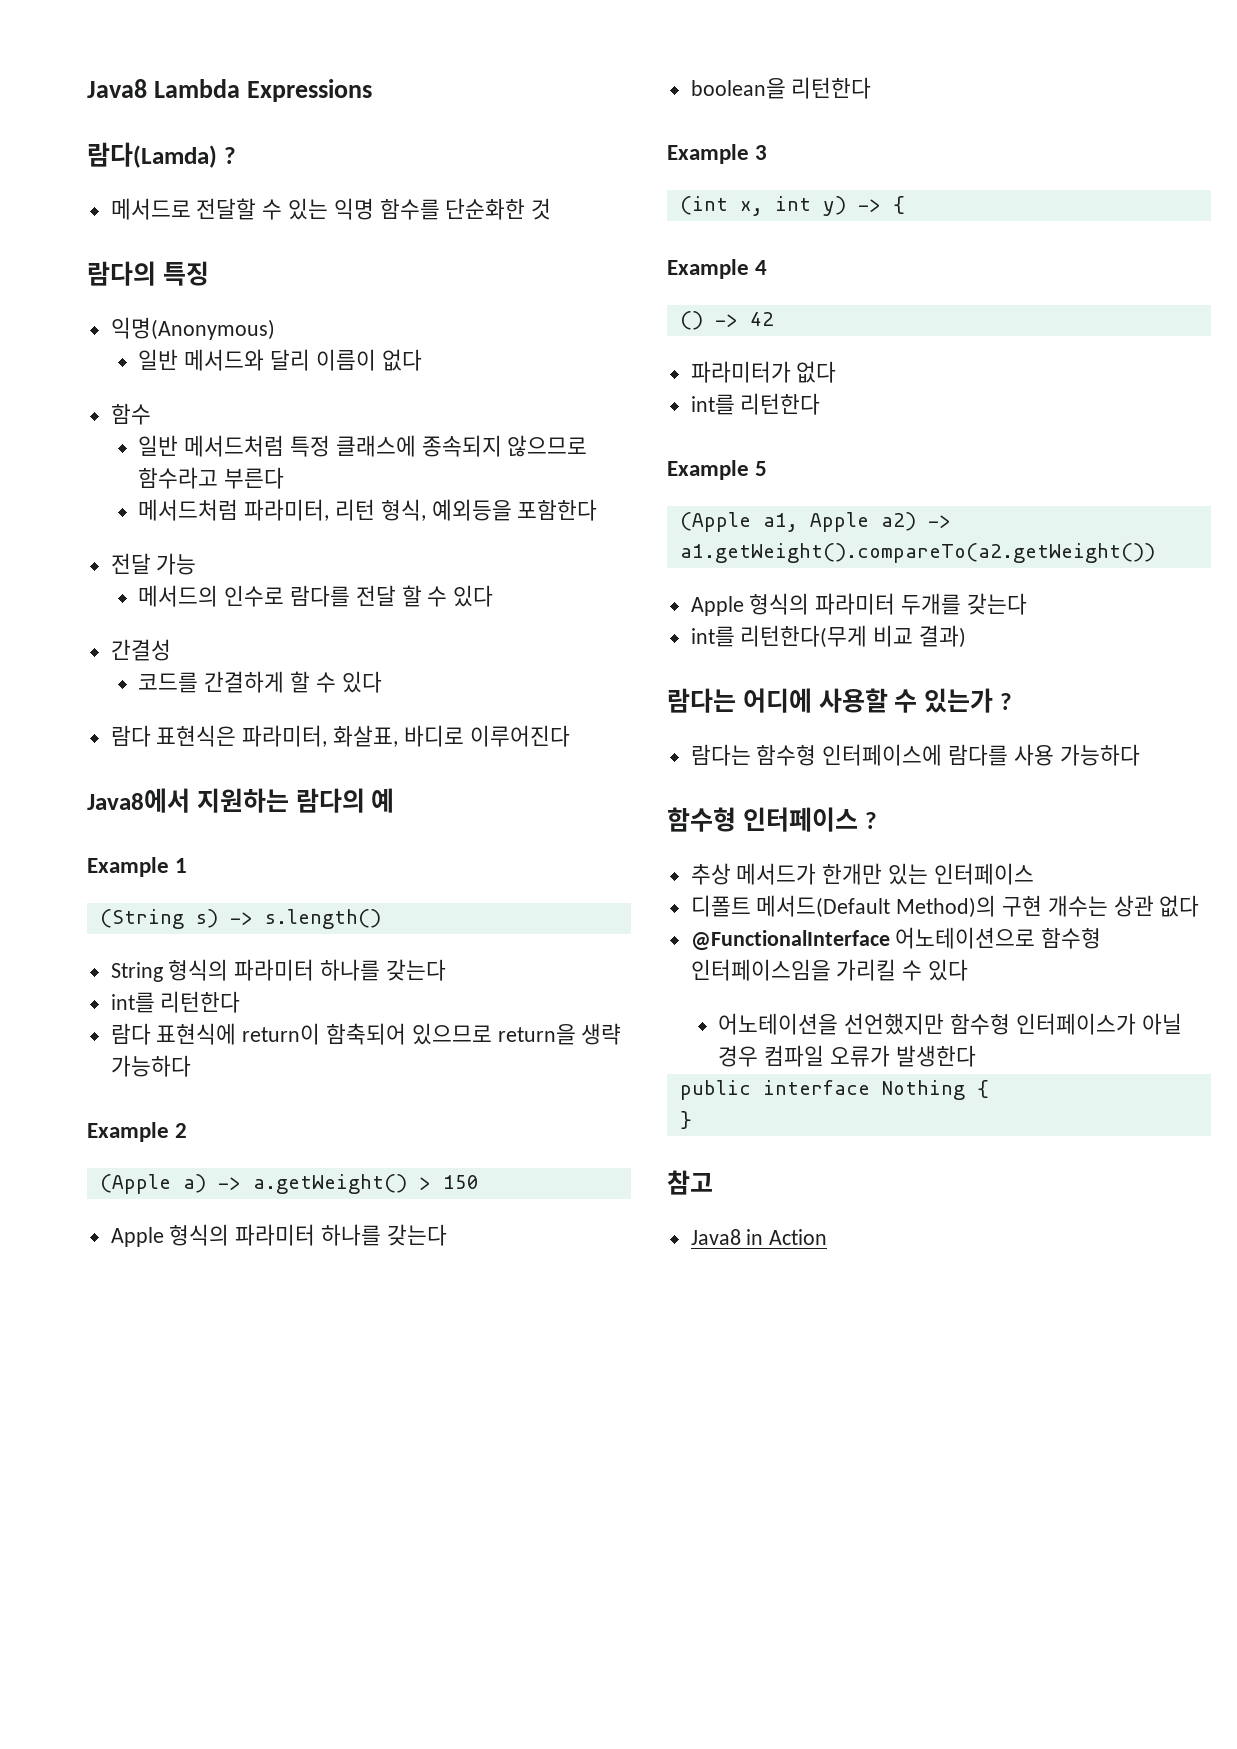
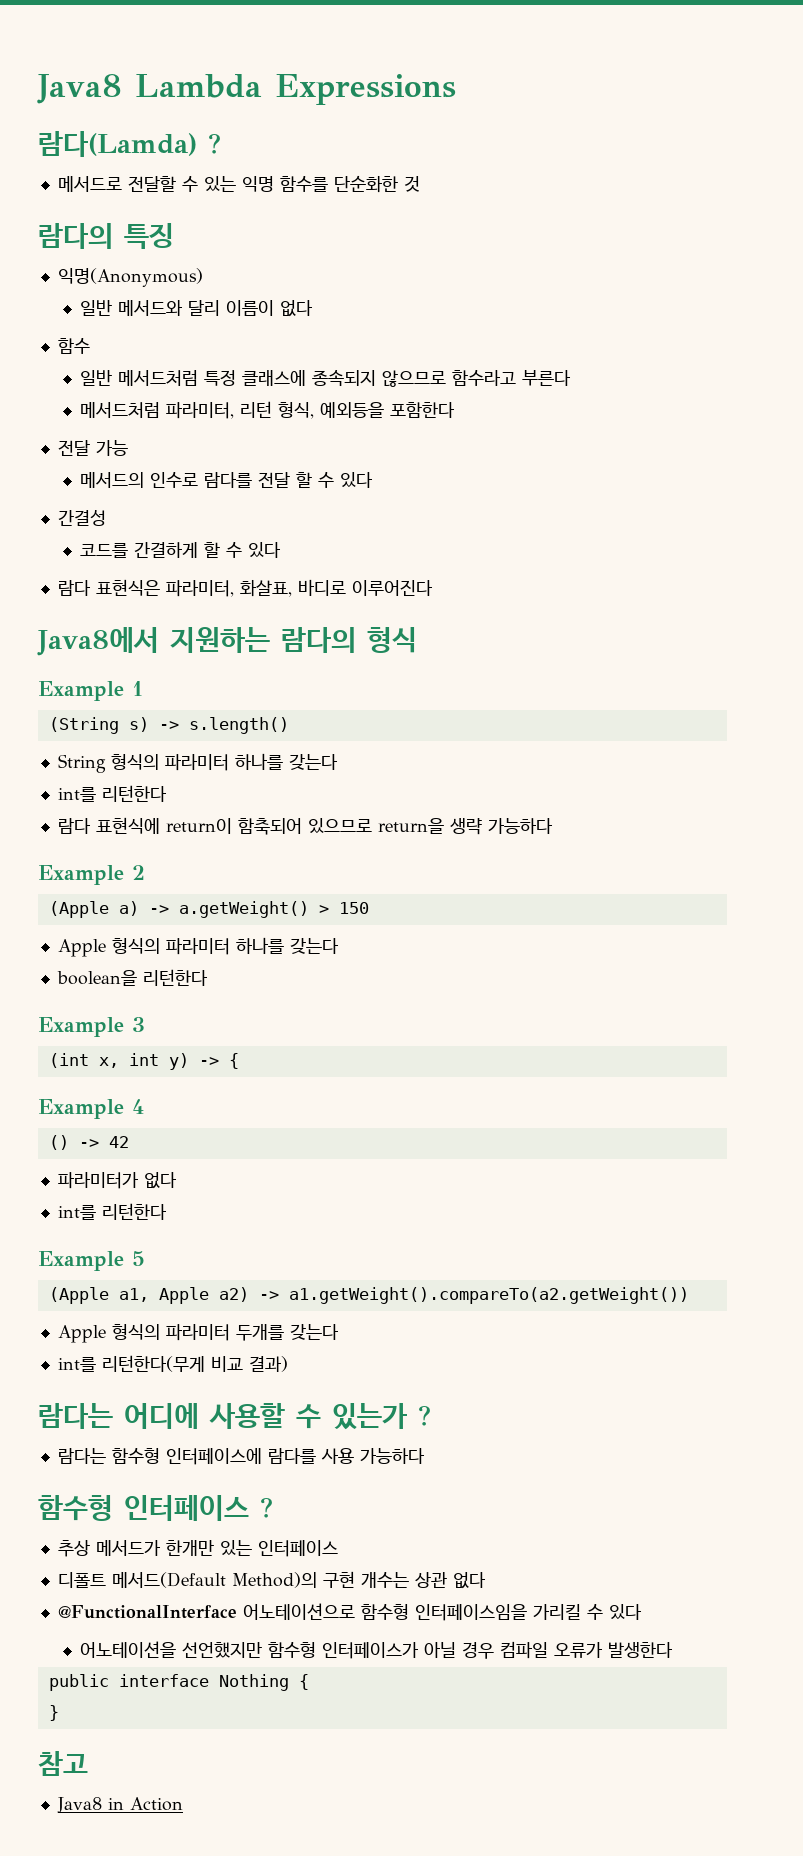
[371,788,395,813] 예 -> [366,627,417,653] 형식

